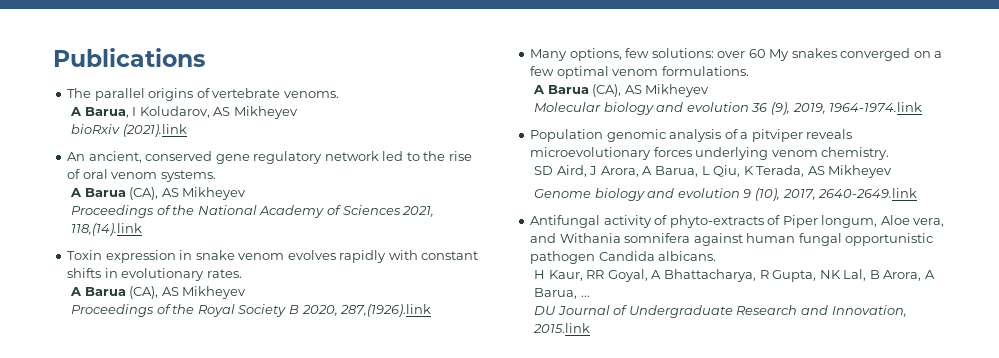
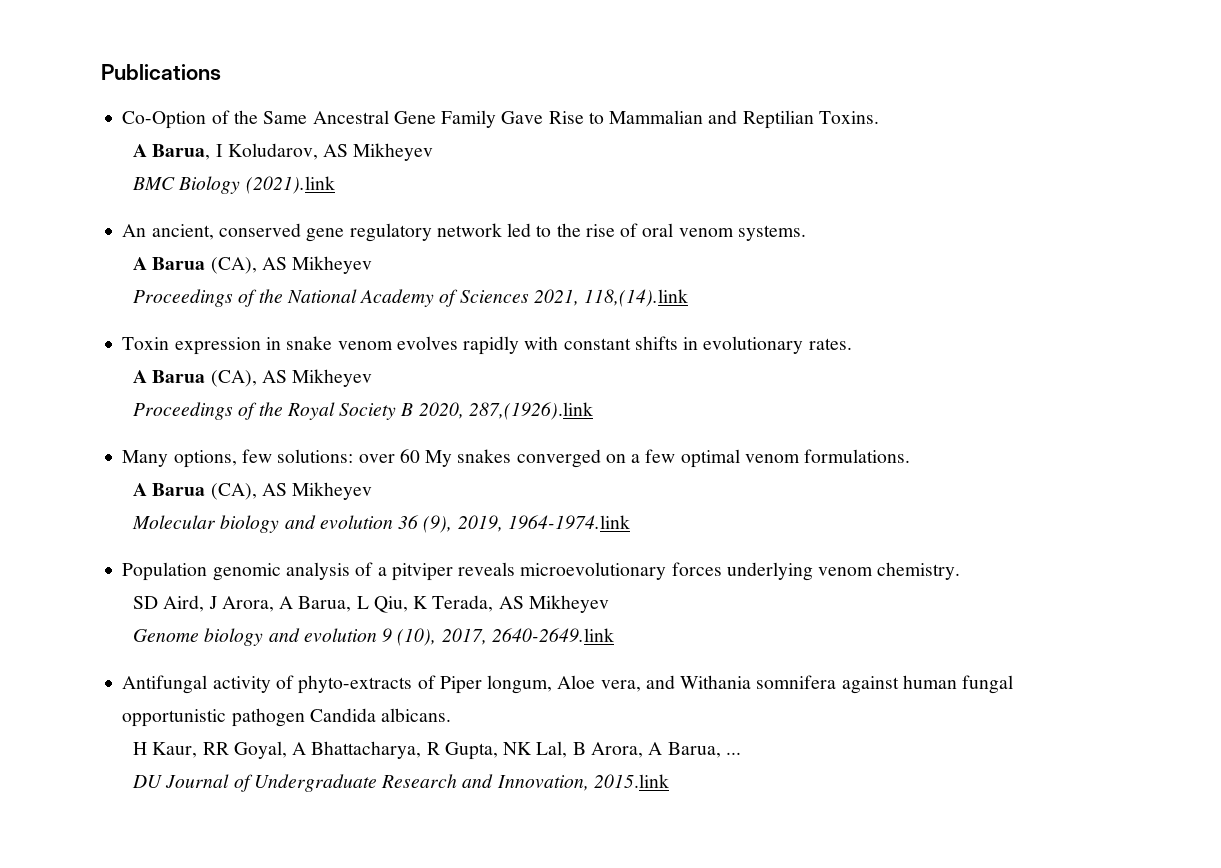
[67,88,339,101] The parallel origins of vertebrate venoms. -> [122,110,879,129] Co-Option of the Same Ancestral Gene Family Gave Rise to Mammalian and Reptilian Toxins.
[71,124,121,134] bioRxiv -> [132,176,241,194] BMC Biology

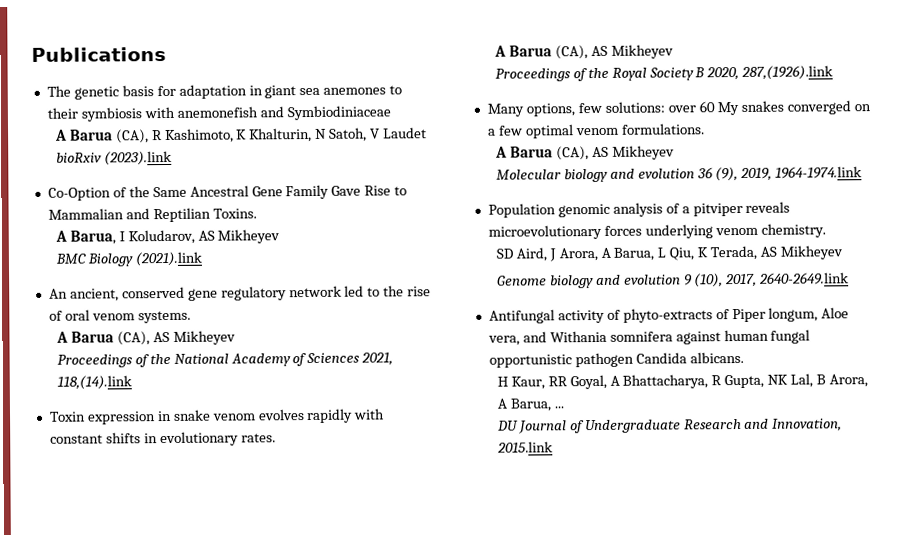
(221, 72) none -> [46,84,403,100] [46,105,391,122] [54,127,428,144] [55,150,172,166] // The genetic basis for adaptation in giant sea anemones to their symbiosis with anemonefish and Symbiodiniaceae // A Barua (CA), R Kashimoto, K Khalturin, N Satoh, V Laudet bioRxiv (2023).link

